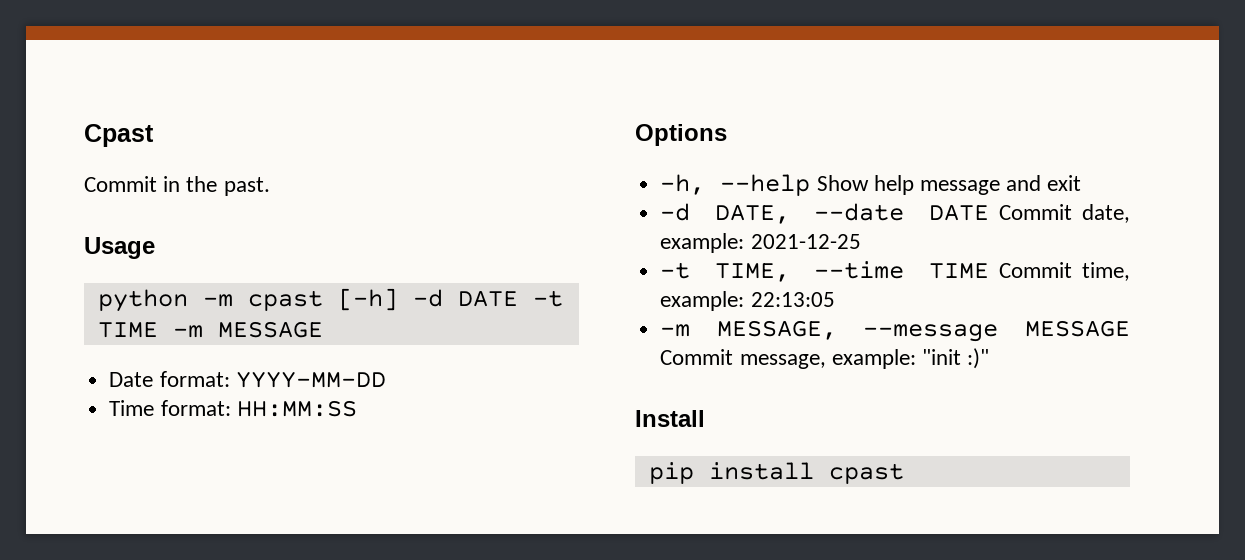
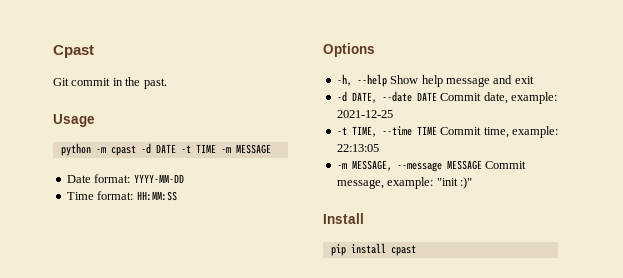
[84,176,157,192] Commit -> [53,78,111,86] Git commit
[337,288,398,311] [-h] -> (136, 150) none

